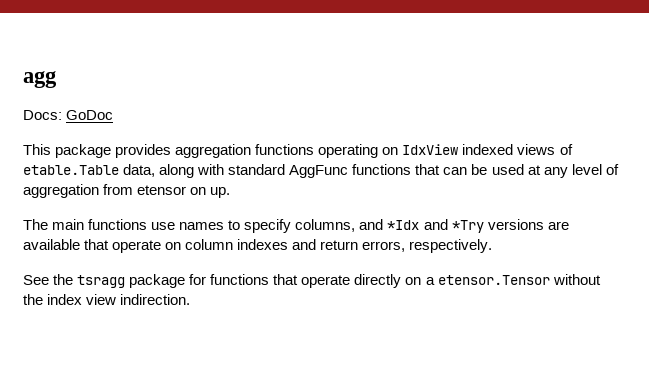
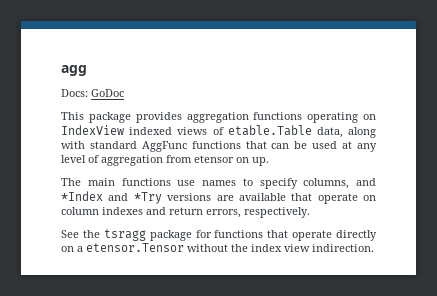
[402,144,459,155] IdxView -> [61,125,124,135] IndexView
[387,220,420,230] *Idx -> [61,191,103,201] *Index

